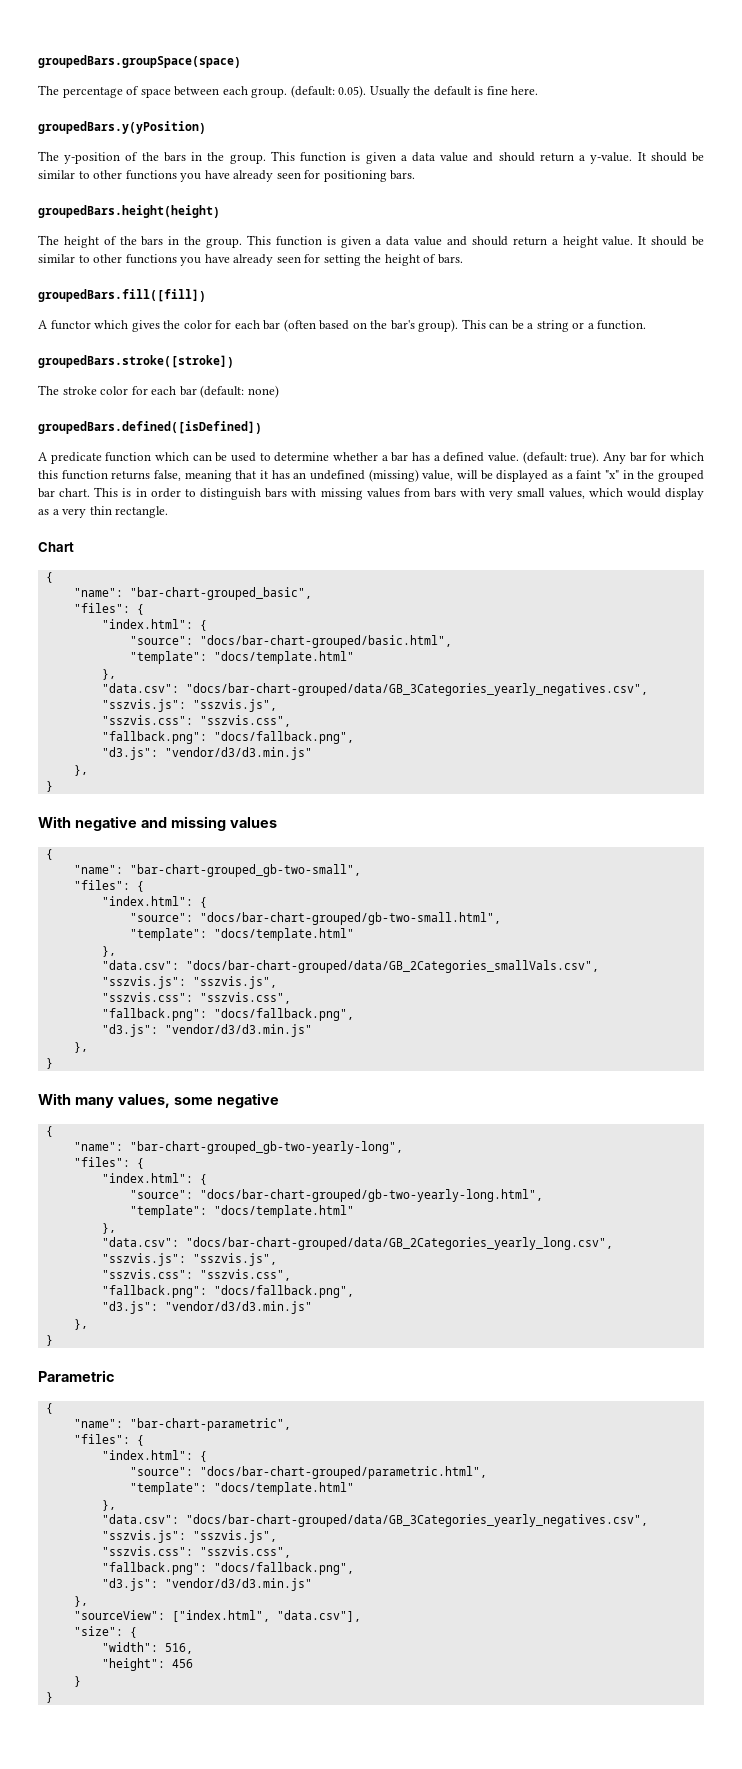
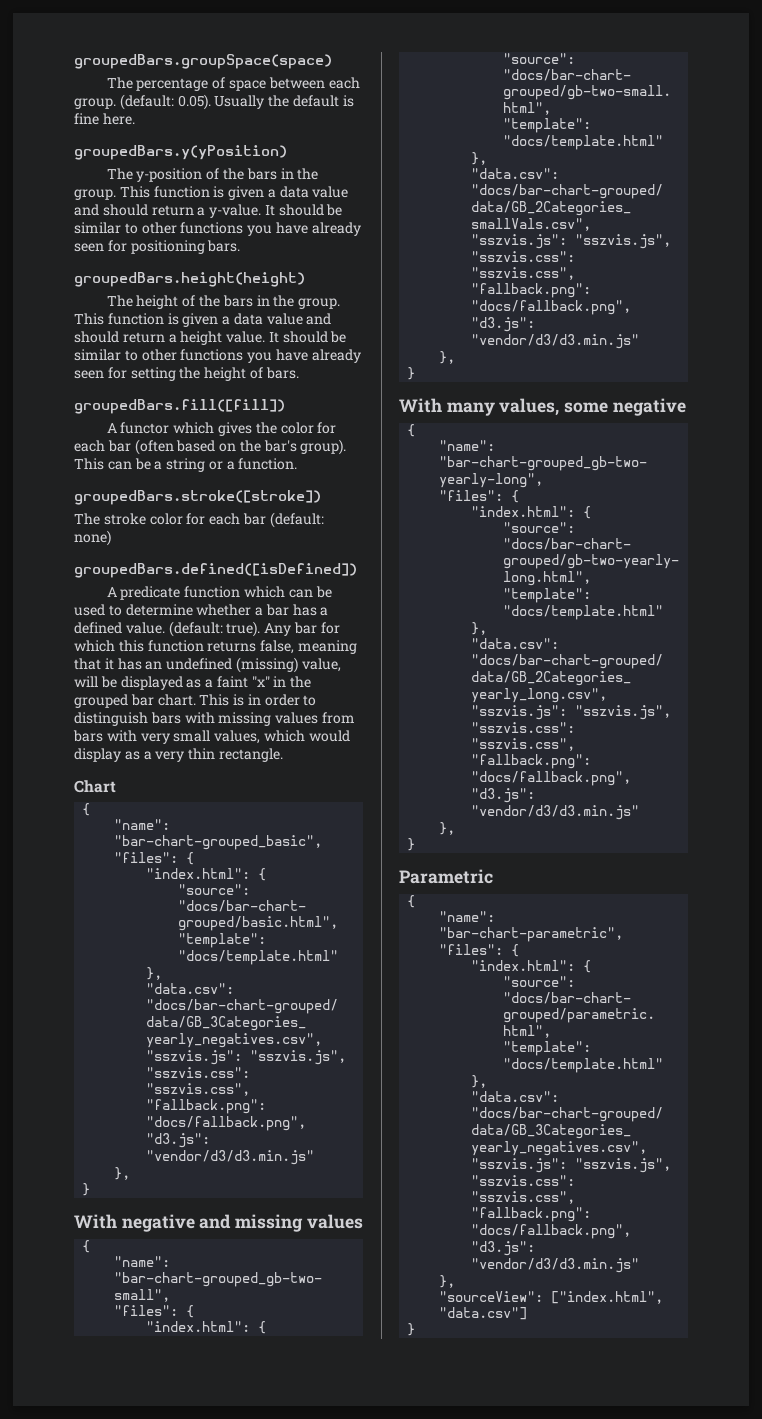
[276,1610,361,1622] [73,1626,137,1638] [101,1642,193,1654] [101,1658,193,1671] [73,1676,81,1687] [45,1692,53,1703] "data.csv"], // "size": { // "width": 516, // "height": 456 // } // } -> [439,1307,528,1320] [407,1323,416,1336] "data.csv"] // }

